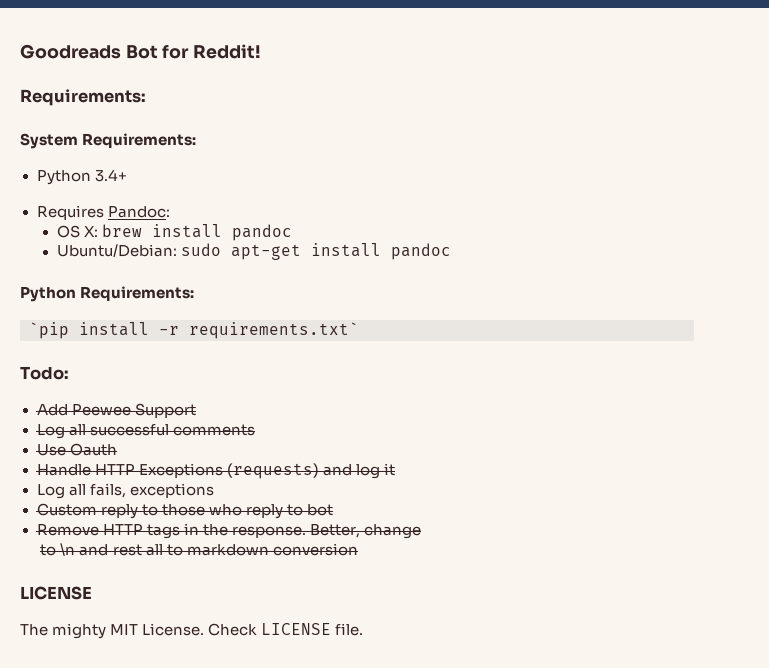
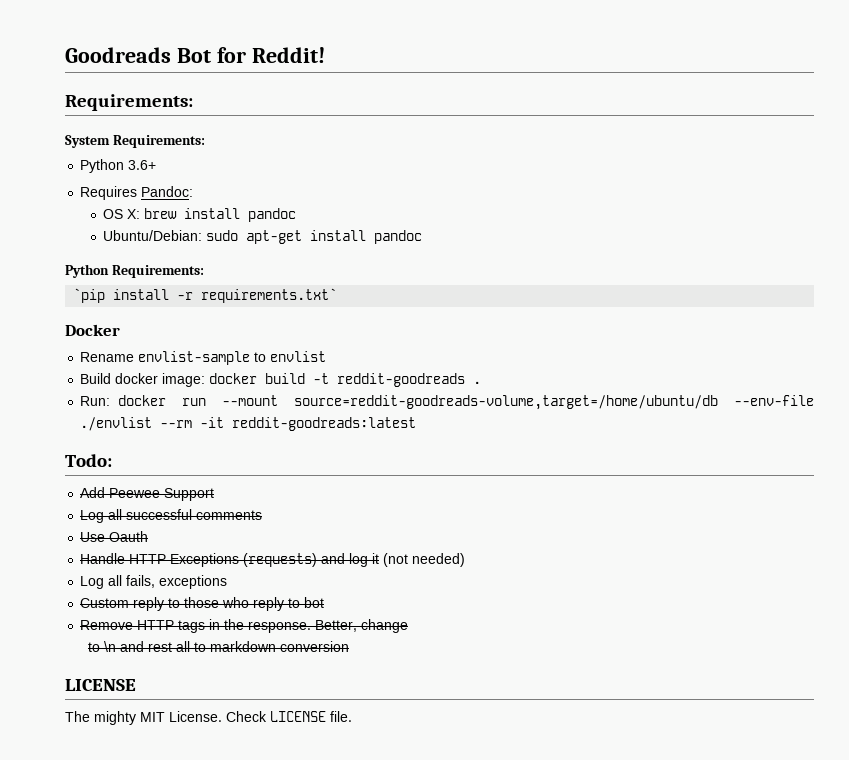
[94,169,127,182] 3.4+ -> [128,160,157,170] 3.6+
(359, 330) none -> [65,324,120,336] [80,351,327,365] [80,373,482,387] [80,395,815,410] [80,417,417,431] // Docker // Rename envlist-sample to envlist // Build docker image: docker build -t reddit-goodreads . // Run: docker run --mount source=reddit-goodreads-volume,target=/home/ubuntu/db --env-file ./envlist --rm -it reddit-goodreads:latest
(395, 469) none -> [383,553,466,567] (not needed)

